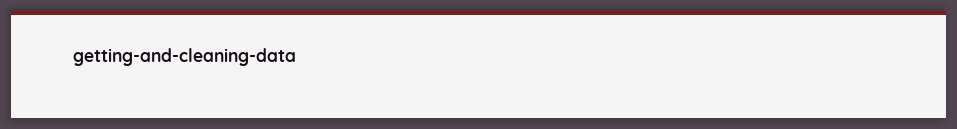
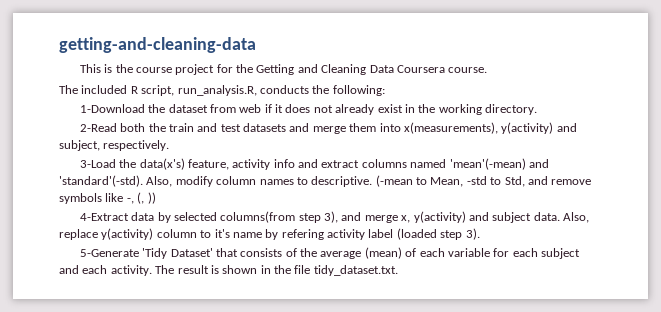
(296, 57) none -> [79,64,488,75] [59,85,385,96] [79,104,538,115] [79,122,577,134] [59,140,170,151] [79,158,549,170] [59,175,592,187] [59,192,156,204] [79,211,590,223] [59,228,480,240] [79,247,581,259] [59,265,398,276] // This is the course project for the Getting and Cleaning Data Coursera course. // The included R script, run_analysis.R, conducts the following: // 1-Download the dataset from web if it does not already exist in the working directory. // 2-Read both the train and test datasets and merge them into x(measurements), y(activity) and subject, respectively. // 3-Load the data(x's) feature, activity info and extract columns named 'mean'(-mean) and 'standard'(-std). Also, modify column names to descriptive. (-mean to Mean, -std to Std, and remove symbols like -, (, )) // 4-Extract data by selected columns(from step 3), and merge x, y(activity) and subject data. Also, replace y(activity) column to it's name by refering activity label (loaded step 3). // 5-Generate 'Tidy Dataset' that consists of the average (mean) of each variable for each subject and each activity. The result is shown in the file tidy_dataset.txt.

